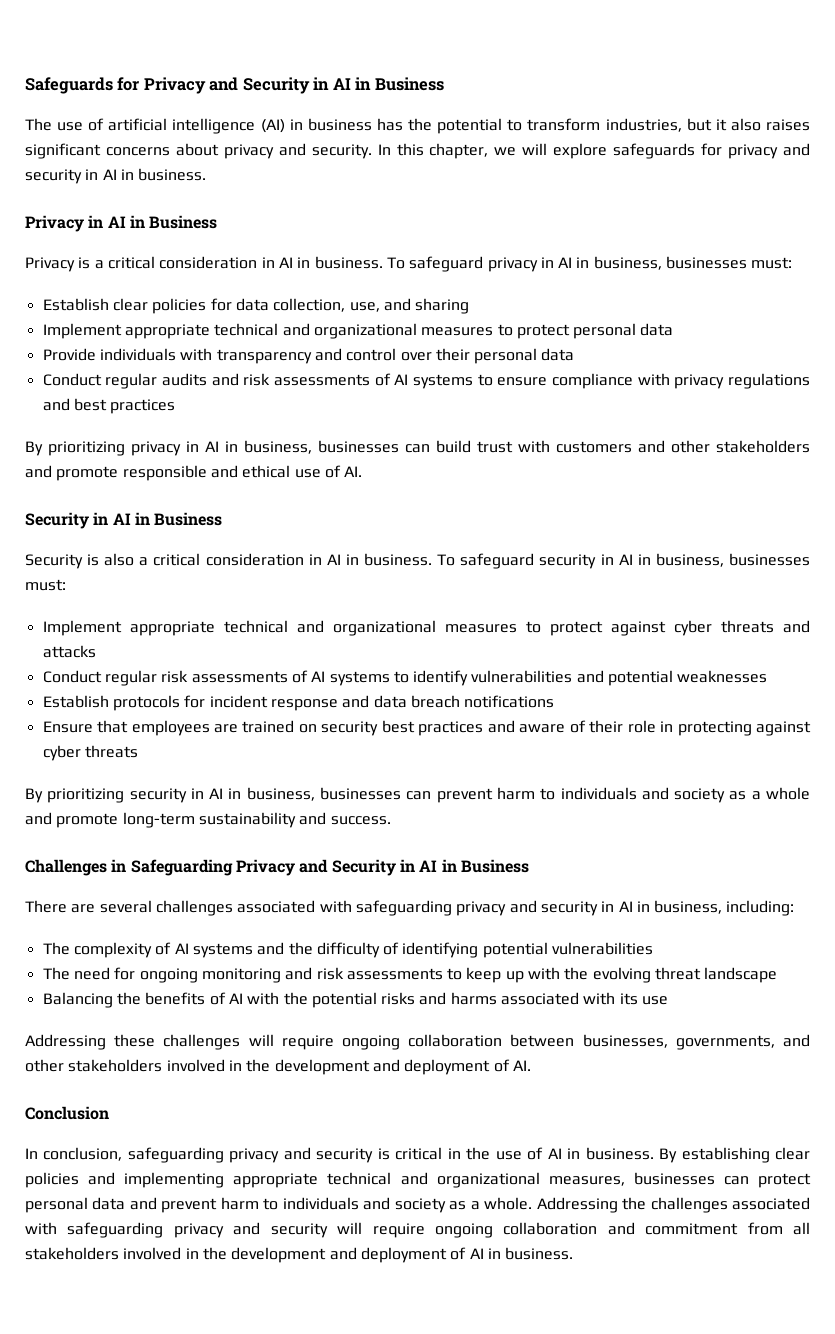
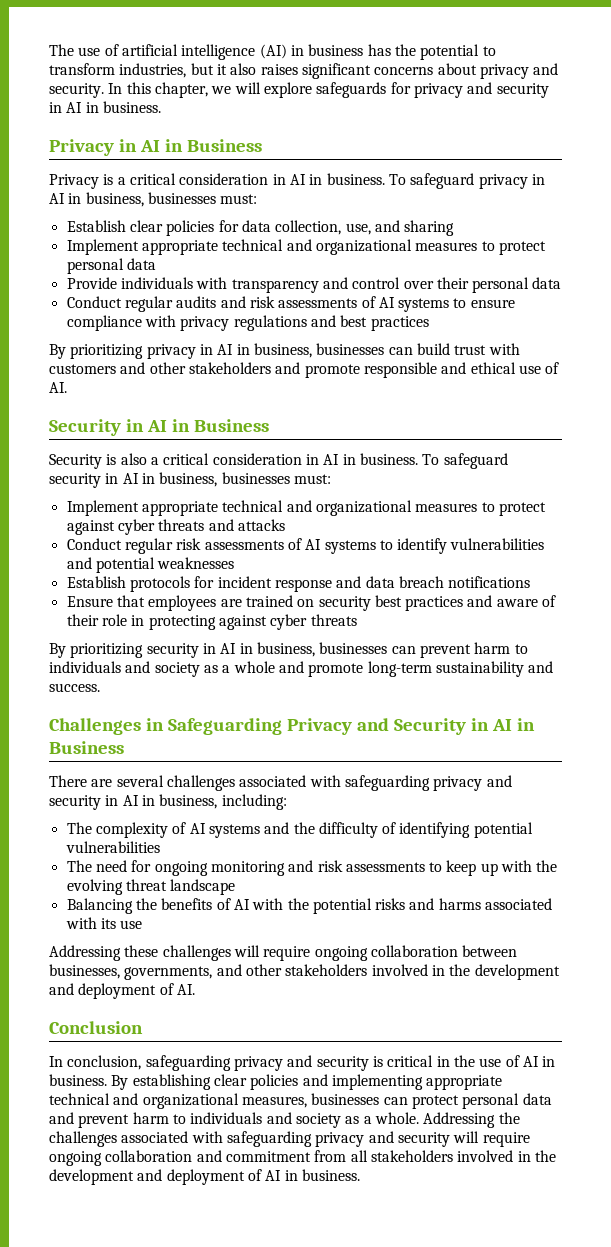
[25,77,444,94] Safeguards for Privacy and Security in AI in Business // -> (49, 50) none

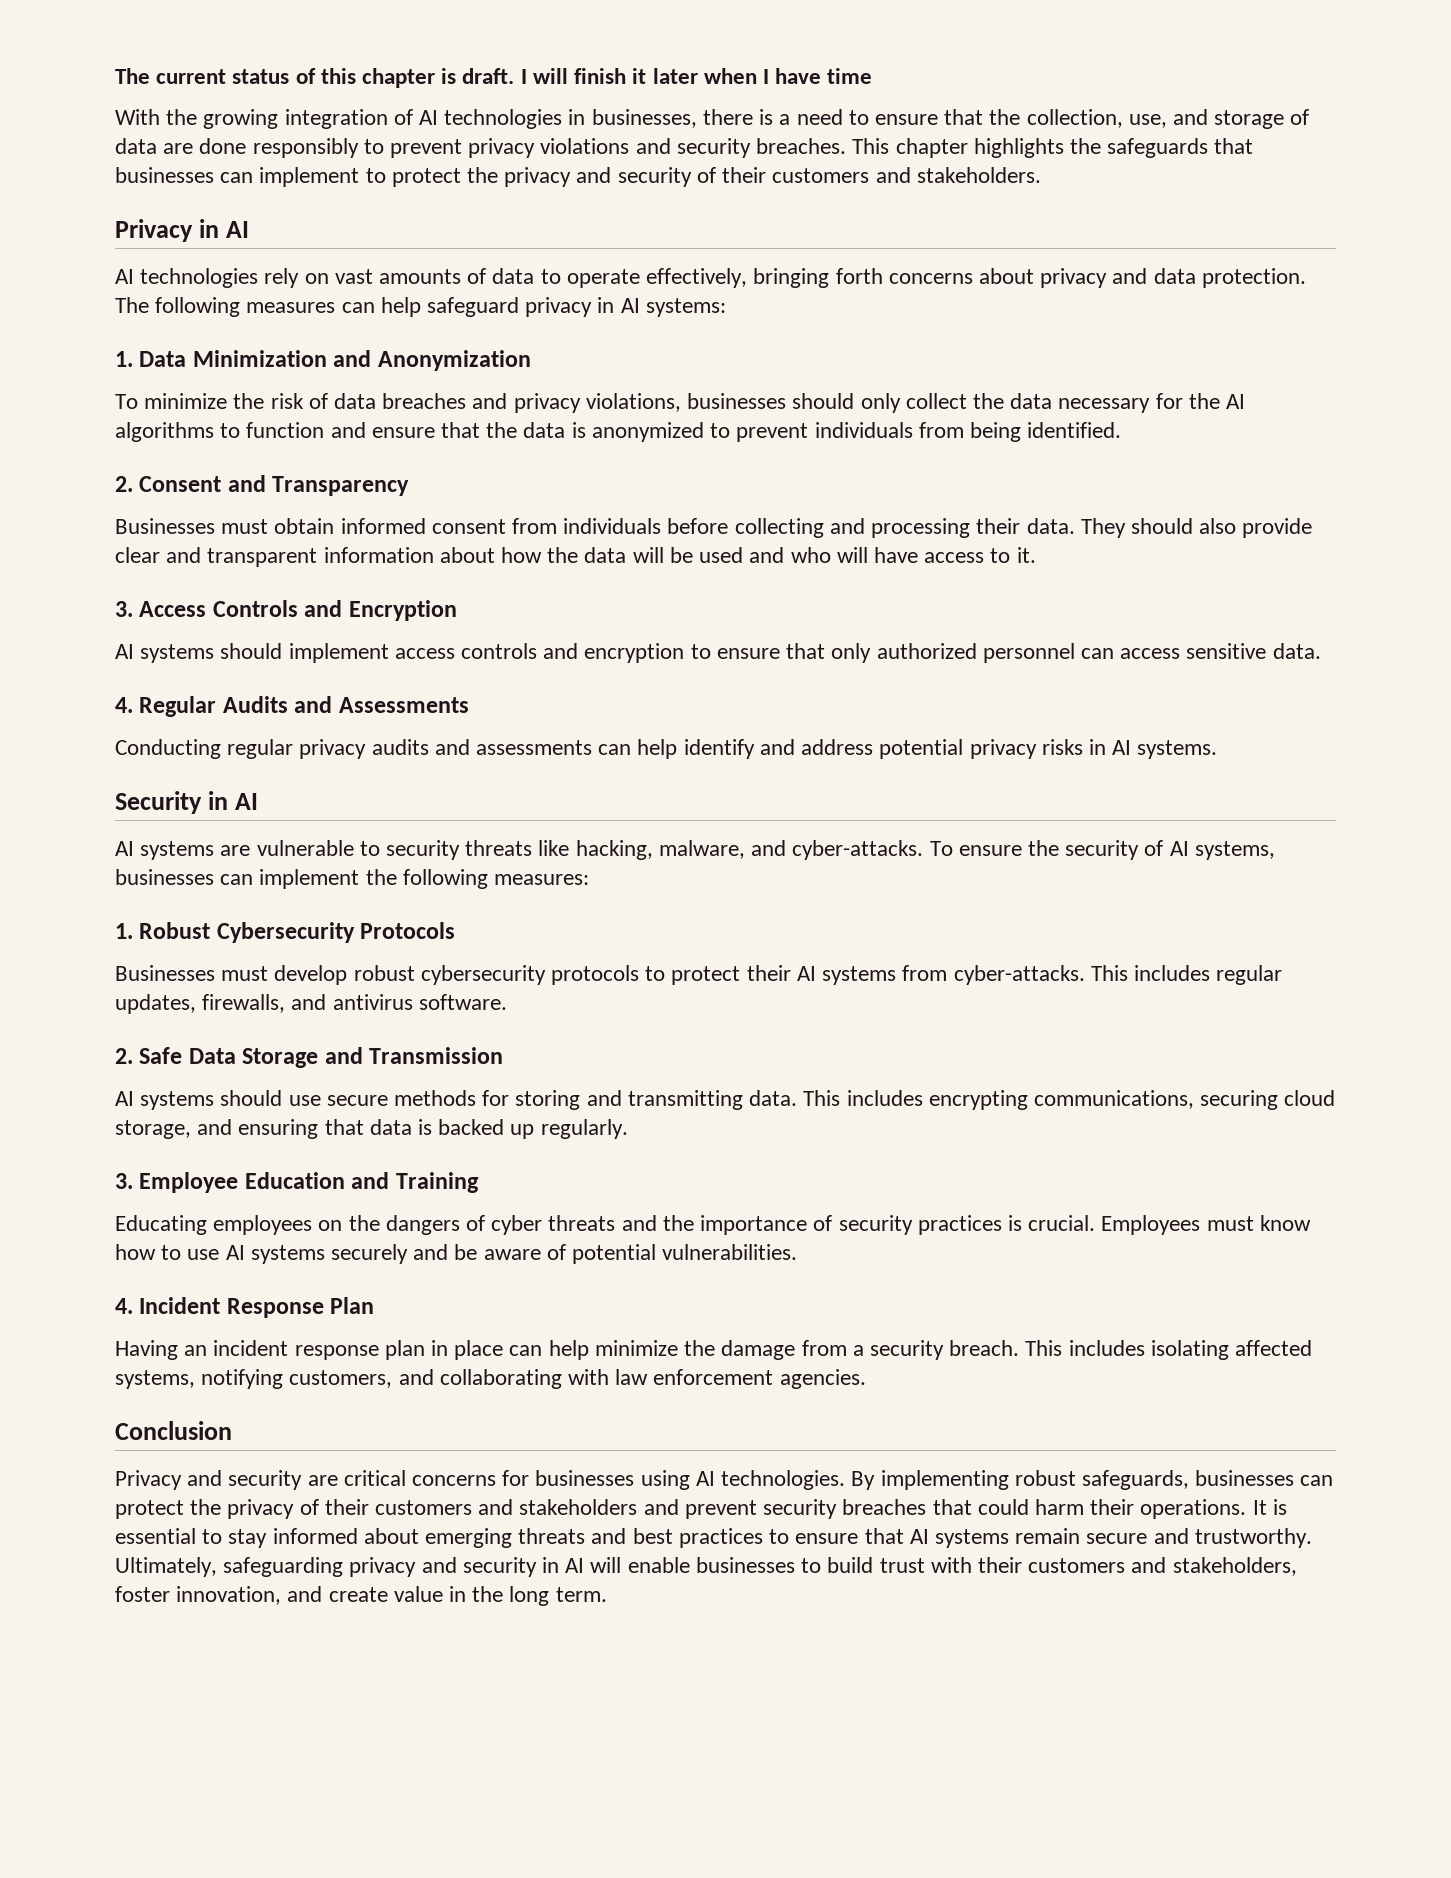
[49,44,496,60] [49,63,559,79] [49,82,549,98] [49,101,161,113] [49,139,262,156] [49,173,545,189] [49,192,258,207] [66,220,455,236] [66,239,546,255] [66,258,156,274] [66,277,562,293] [66,296,515,312] [66,315,429,331] [49,343,520,359] [49,362,560,378] [49,382,67,393] [49,419,269,436] [49,453,508,469] [49,472,331,488] [66,500,546,516] [66,519,285,535] [66,538,545,554] [66,557,235,573] [66,576,531,592] [66,595,557,611] [66,614,357,630] [49,642,528,658] [49,661,554,677] [49,683,100,692] [49,718,535,735] [49,741,124,754] [49,775,341,791] The use of artificial intelligence (AI) in business has the potential to transform industries, but it also raises significant concerns about privacy and security. In this chapter, we will explore safeguards for privacy and security in AI in business. // Privacy in AI in Business // Privacy is a critical consideration in AI in business. To safeguard privacy in AI in business, businesses must: // Establish clear policies for data collection, use, and sharing // Implement appropriate technical and organizational measures to protect personal data // Provide individuals with transparency and control over their personal data // Conduct regular audits and risk assessments of AI systems to ensure compliance with privacy regulations and best practices // By prioritizing privacy in AI in business, businesses can build trust with customers and other stakeholders and promote responsible and ethical use of AI. // Security in AI in Business // Security is also a critical consideration in AI in business. To safeguard security in AI in business, businesses must: // Implement appropriate technical and organizational measures to protect against cyber threats and attacks // Conduct regular risk assessments of AI systems to identify vulnerabilities and potential weaknesses // Establish protocols for incident response and data breach notifications // Ensure that employees are trained on security best practices and aware of their role in protecting against cyber threats // By prioritizing security in AI in business, businesses can prevent harm to individuals and society as a whole and promote long-term sustainability and success. // Challenges in Safeguarding Privacy and Security in AI in Business // There are several challenges associated with -> [115,68,873,88] [115,109,1310,129] [115,138,1254,158] [115,167,1041,187] [115,219,249,242] [115,268,1306,288] [115,297,726,317] [115,350,531,371] [115,393,1245,413] [115,422,1122,442] [115,475,410,496] [115,518,1313,538] [115,547,1036,567] [115,600,457,621] [115,643,1321,663] [115,696,469,717] [115,739,1218,759] [115,791,258,814] [115,840,1275,860] [115,869,590,889] [115,922,456,943] [115,965,1283,985] [115,994,507,1014] [115,1047,504,1068] [115,1090,1336,1110] [115,1119,628,1139] [115,1172,479,1193] [115,1215,1311,1235] [115,1244,798,1264] [115,1297,375,1318] [115,1340,1312,1360] [115,1369,866,1389] [115,1421,232,1440] [115,1470,1334,1490] [115,1499,1287,1519] [115,1528,1312,1548] [115,1557,217,1577] The current status of this chapter is draft. I will finish it later when I have time // With the growing integration of AI technologies in businesses, there is a need to ensure that the collection, use, and storage of data are done responsibly to prevent privacy violations and security breaches. This chapter highlights the safeguards that businesses can implement to protect the privacy and security of their customers and stakeholders. // Privacy in AI // AI technologies rely on vast amounts of data to operate effectively, bringing forth concerns about privacy and data protection. The following measures can help safeguard privacy in AI systems: // 1. Data Minimization and Anonymization // To minimize the risk of data breaches and privacy violations, businesses should only collect the data necessary for the AI algorithms to function and ensure that the data is anonymized to prevent individuals from being identified. // 2. Consent and Transparency // Businesses must obtain informed consent from individuals before collecting and processing their data. They should also provide clear and transparent information about how the data will be used and who will have access to it. // 3. Access Controls and Encryption // AI systems should implement access controls and encryption to ensure that only authorized personnel can access sensitive data. // 4. Regular Audits and Assessments // Conducting regular privacy audits and assessments can help identify and address potential privacy risks in AI systems. // Security in AI // AI systems are vulnerable to security threats like hacking, malware, and cyber-attacks. To ensure the security of AI systems, businesses can implement the following measures: // 1. Robust Cybersecurity Protocols // Businesses must develop robust cybersecurity protocols to protect their AI systems from cyber-attacks. This includes regular updates, firewalls, and antivirus software. // 2. Safe Data Storage and Transmission // AI systems should use secure methods for storing and transmitting data. This includes encrypting communications, securing cloud storage, and ensuring that data is backed up regularly. // 3. Employee Education and Training // Educating employees on the dangers of cyber threats and the importance of security practices is crucial. Employees must know how to use AI systems securely and be aware of potential vulnerabilities. // 4. Incident Response Plan // Having an incident response plan in place can help minimize the damage from a security breach. This includes isolating affected systems, notifying customers, and collaborating with law enforcement agencies. // Conclusion // Privacy and security are critical concerns for businesses using AI technologies. By implementing robust safeguards, businesses can protect the privacy of their customers and stakeholders and prevent security breaches that could harm their operations. It is essential to stay informed about emerging threats and best practices to ensure that AI systems remain secure and trustworthy. Ultimately,
[141,794,287,810] [66,822,533,838] [65,841,160,853] [66,860,558,876] [66,879,236,895] [66,898,553,914] [65,917,143,929] [49,945,518,961] [49,964,560,980] [49,983,195,999] [49,1021,143,1034] [49,1055,556,1071] [49,1074,503,1090] [49,1093,552,1109] [49,1112,520,1128] [49,1131,530,1147] [49,1150,556,1166] [49,1169,360,1185] in business, including: // The complexity of AI systems and the difficulty of identifying potential vulnerabilities // The need for ongoing monitoring and risk assessments to keep up with the evolving threat landscape // Balancing the benefits of AI with the potential risks and harms associated with its use // Addressing these challenges will require ongoing collaboration between businesses, governments, and other stakeholders involved in the development and deployment of AI. // Conclusion // In conclusion, safeguarding privacy and security is critical in the use of AI in business. By establishing clear policies and implementing appropriate technical and organizational measures, businesses can protect personal data and prevent harm to individuals and society as a whole. Addressing the challenges associated with safeguarding privacy and security will require ongoing collaboration and commitment from all stakeholders involved in the development and deployment of AI in business. -> [590,1557,1297,1576] [115,1586,607,1606] will enable businesses to build trust with their customers and stakeholders, foster innovation, and create value in the long term.

